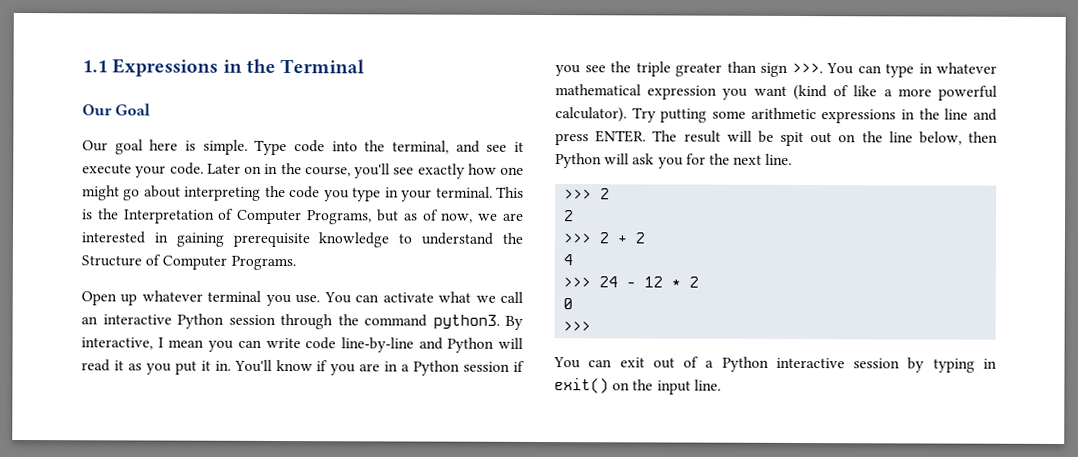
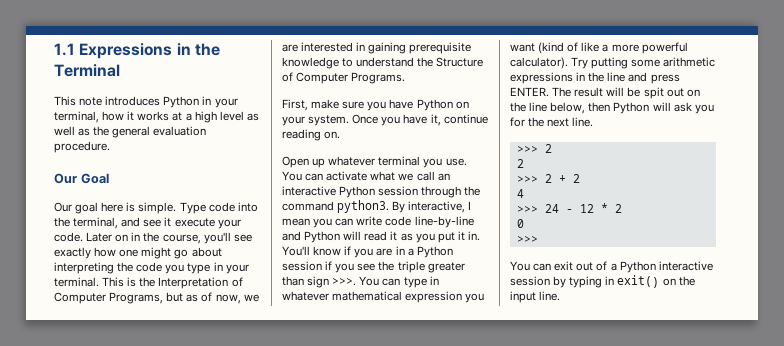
(366, 66) none -> [54,96,238,108] [54,111,259,123] [54,126,207,138] [54,141,110,153] // This note introduces Python in your terminal, how it works at a high level as well as the general evaluation procedure.
(296, 263) none -> [282,99,469,111] [282,114,488,126] [282,129,341,141] // First, make sure you have Python on your system. Once you have it, continue reading on.

